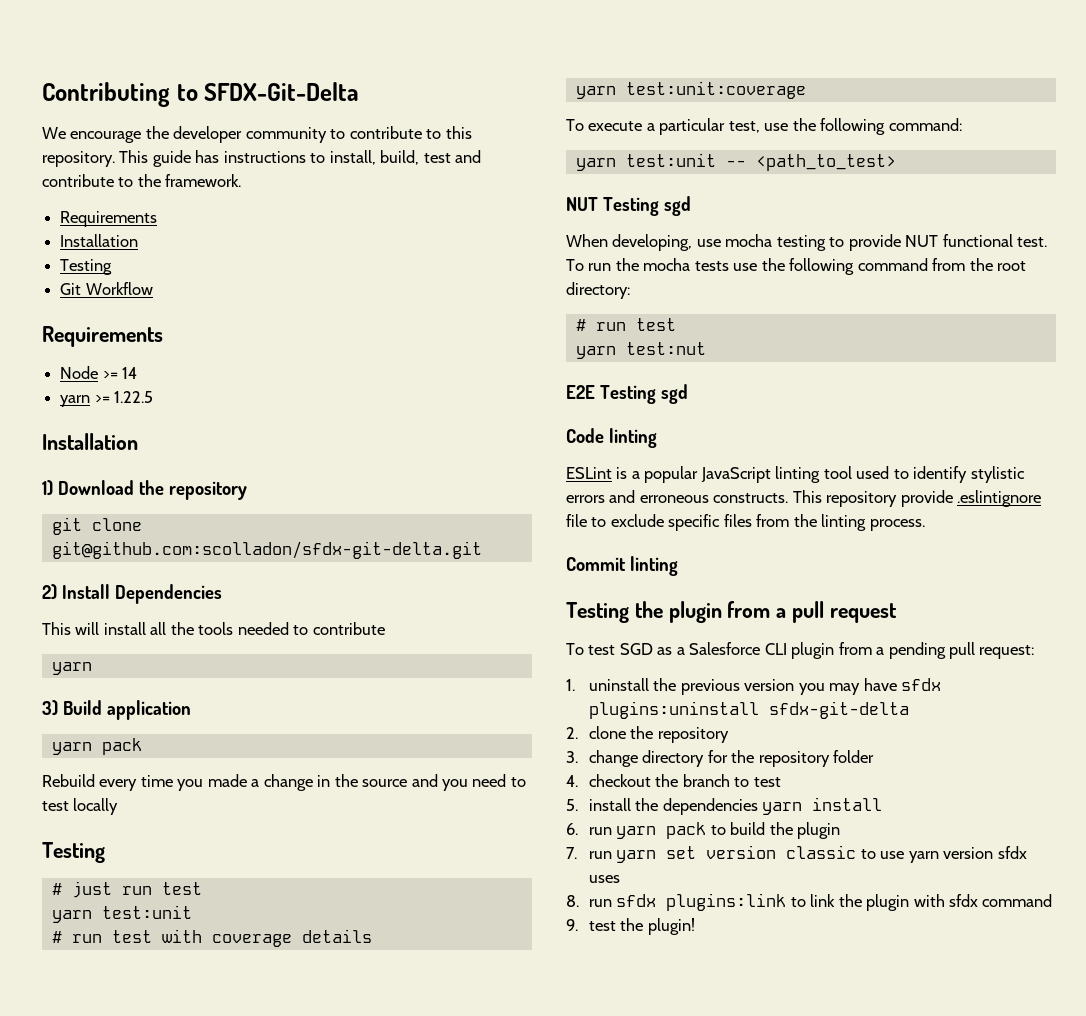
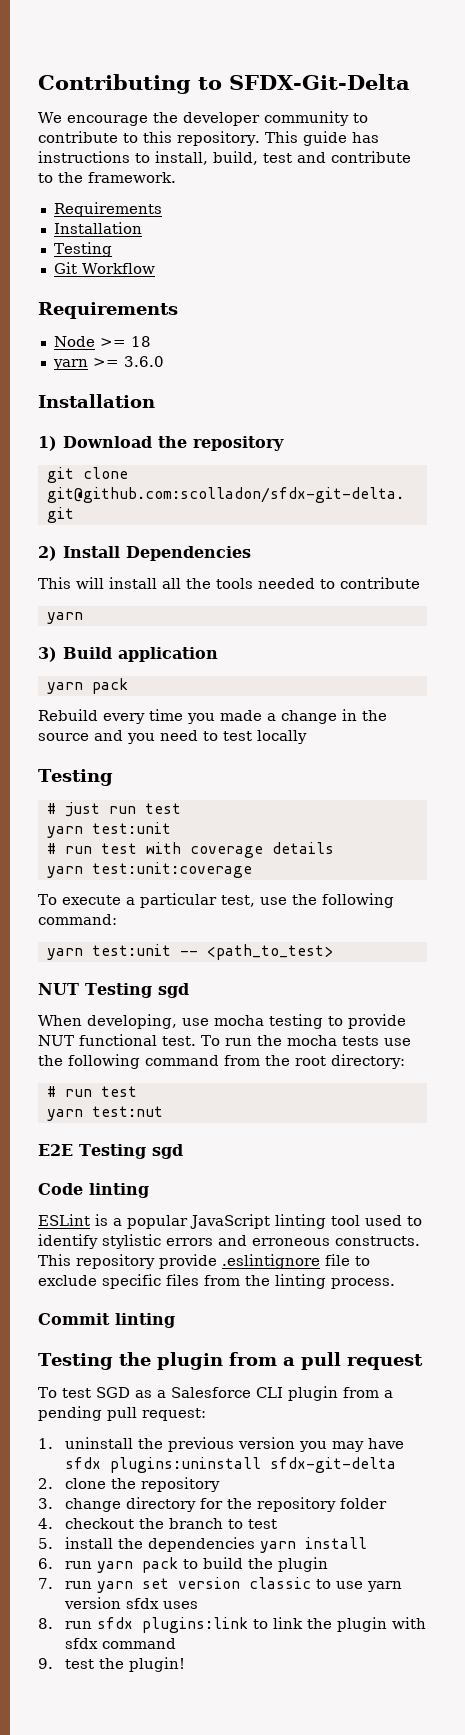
[122,367,138,379] 14 -> [130,336,151,347] 18
[114,391,154,403] 1.22.5 -> [123,356,164,367] 3.6.0

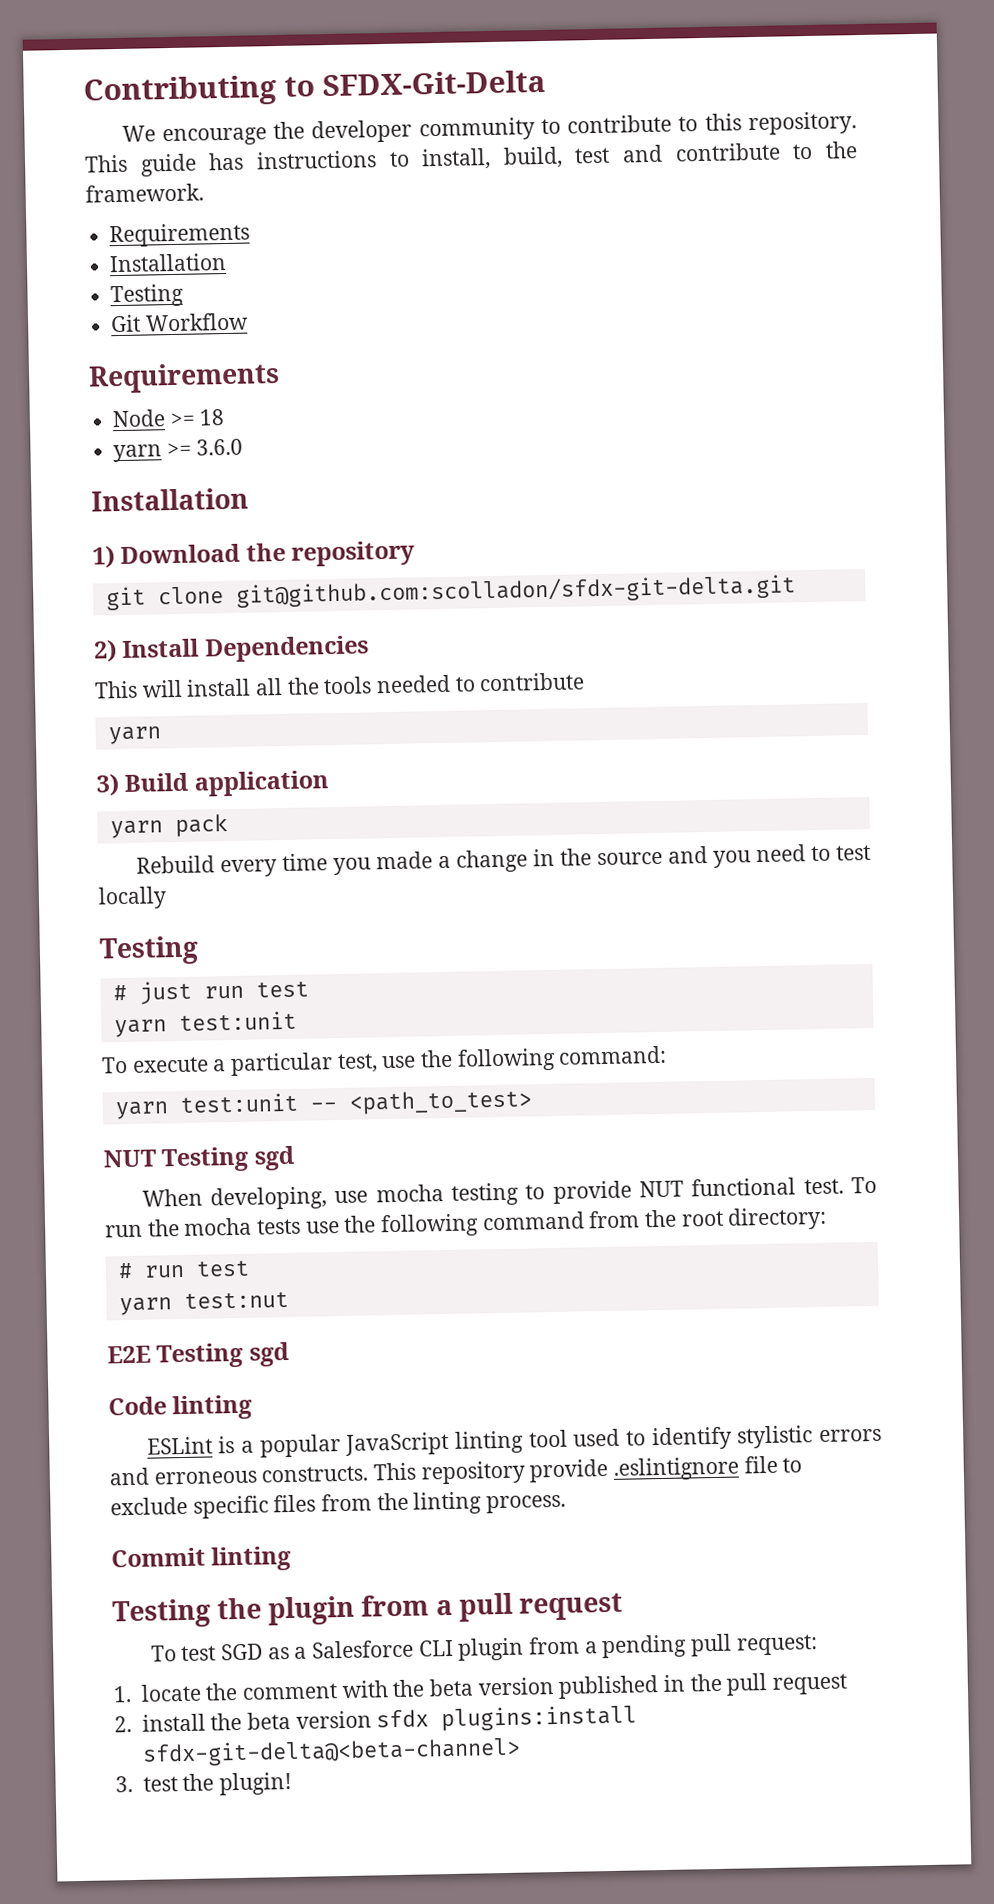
[46,842,334,858] [46,862,252,878] // # run test with coverage details // yarn test:unit:coverage -> (297, 1021) none
[64,1437,404,1452] [64,1457,396,1473] [38,1477,220,1492] [38,1497,387,1512] [38,1518,277,1529] [38,1537,367,1553] [38,1557,328,1573] [38,1577,402,1593] [63,1597,198,1609] [38,1617,426,1633] [64,1638,176,1649] [38,1658,53,1669] uninstall the previous version you may have sfdx plugins:uninstall sfdx-git-delta // 2. clone the repository // 3. change directory for the repository folder // 4. checkout the branch to test // 5. install the dependencies yarn install // 6. run yarn pack to build the plugin // 7. run yarn set version classic to use yarn version sfdx uses // 8. run sfdx plugins:link to link the plugin with sfdx command // 9. -> [140,1673,849,1702] [114,1704,638,1733] [141,1736,521,1767] [115,1776,133,1793] locate the comment with the beta version published in the pull request // 2. install the beta version sfdx plugins:install sfdx-git-delta@<beta-channel> // 3.

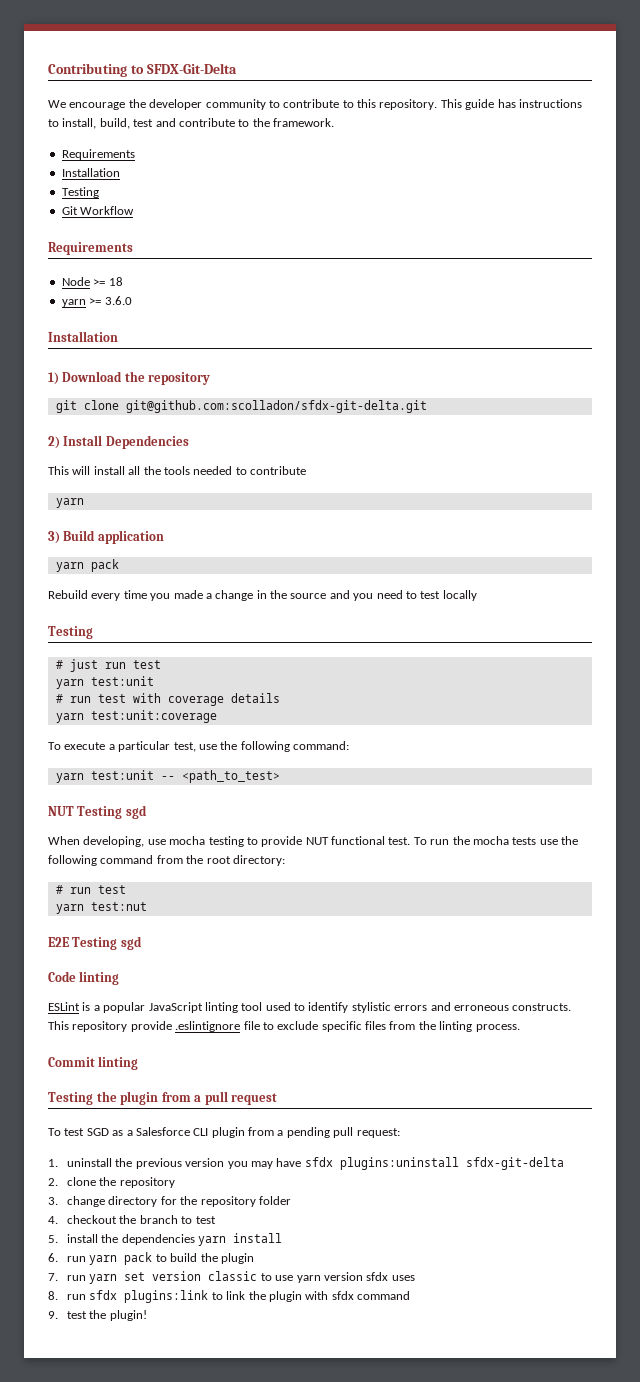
(297, 1021) none -> [55,693,280,706] [55,710,217,723] // # run test with coverage details // yarn test:unit:coverage
[140,1673,849,1702] [114,1704,638,1733] [141,1736,521,1767] [115,1776,133,1793] locate the comment with the beta version published in the pull request // 2. install the beta version sfdx plugins:install sfdx-git-delta@<beta-channel> // 3. -> [66,1157,564,1170] [48,1177,175,1188] [48,1196,291,1207] [48,1215,216,1224] [48,1233,283,1246] [48,1252,254,1265] [48,1271,415,1284] [48,1290,410,1303] [48,1311,58,1319] uninstall the previous version you may have sfdx plugins:uninstall sfdx-git-delta // 2. clone the repository // 3. change directory for the repository folder // 4. checkout the branch to test // 5. install the dependencies yarn install // 6. run yarn pack to build the plugin // 7. run yarn set version classic to use yarn version sfdx uses // 8. run sfdx plugins:link to link the plugin with sfdx command // 9.

